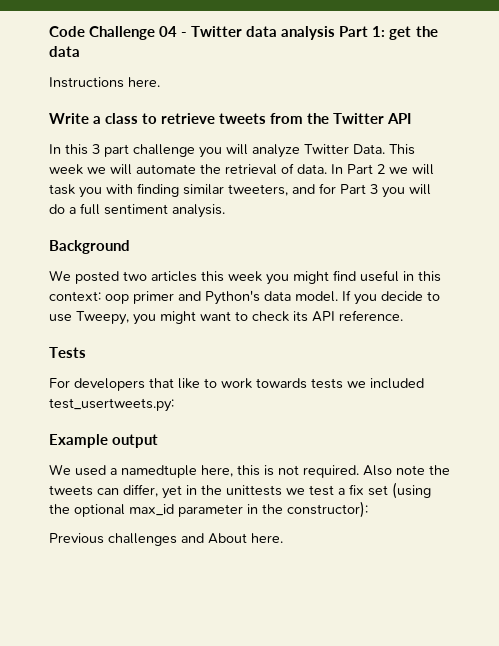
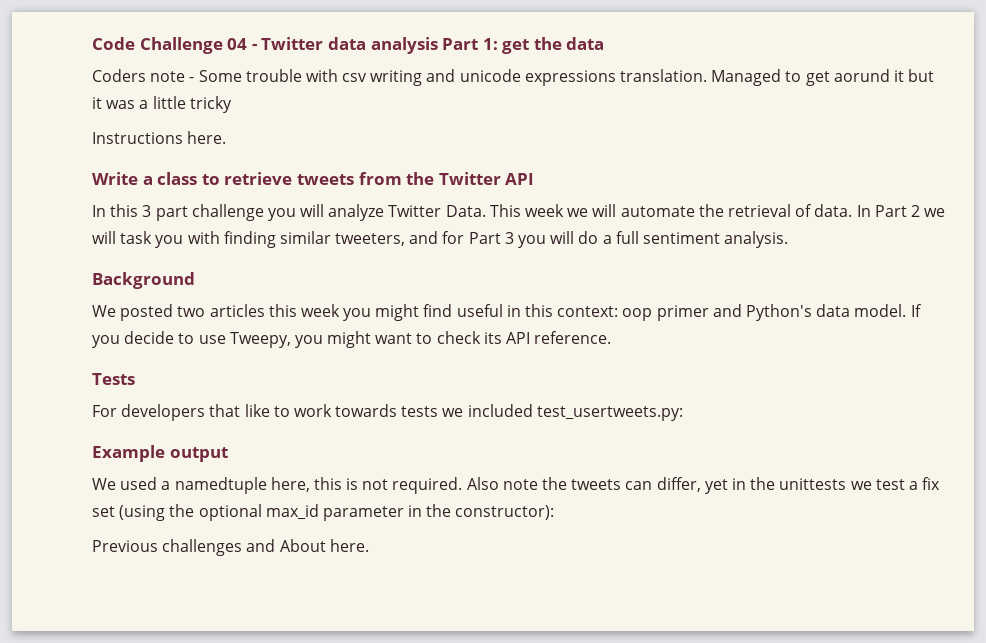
(80, 51) none -> [92,69,935,86] [92,96,232,113] // Coders note - Some trouble with csv writing and unicode expressions translation. Managed to get aorund it but it was a little tricky

